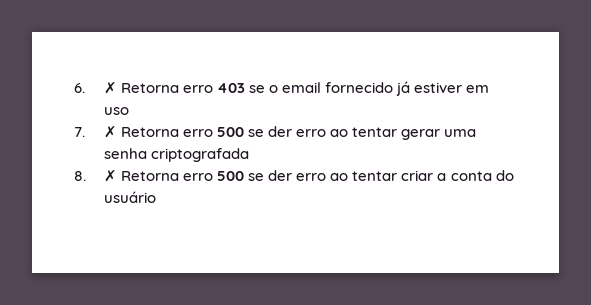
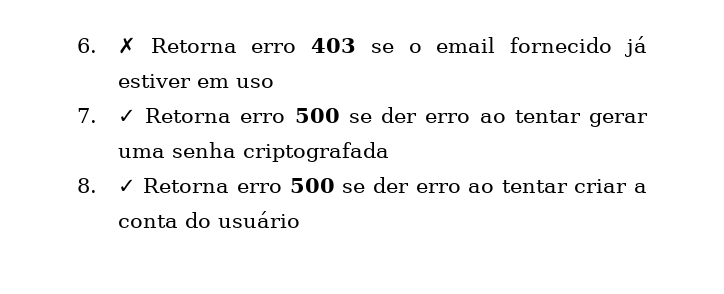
[103,126,117,138] ✗ -> [117,109,136,123] ✓
[103,170,117,182] ✗ -> [117,179,136,193] ✓

